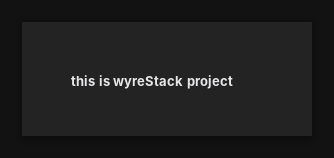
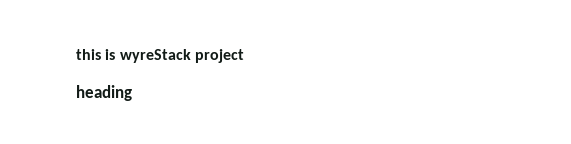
(233, 82) none -> [76,85,132,101] // heading

